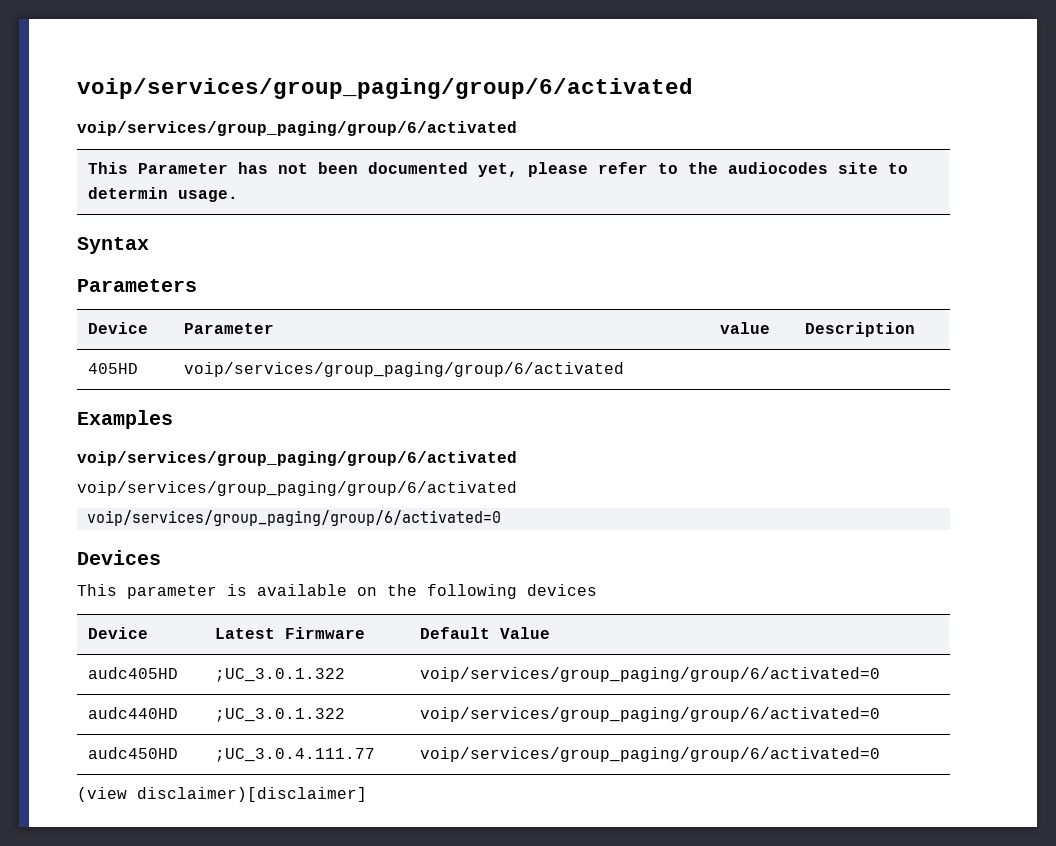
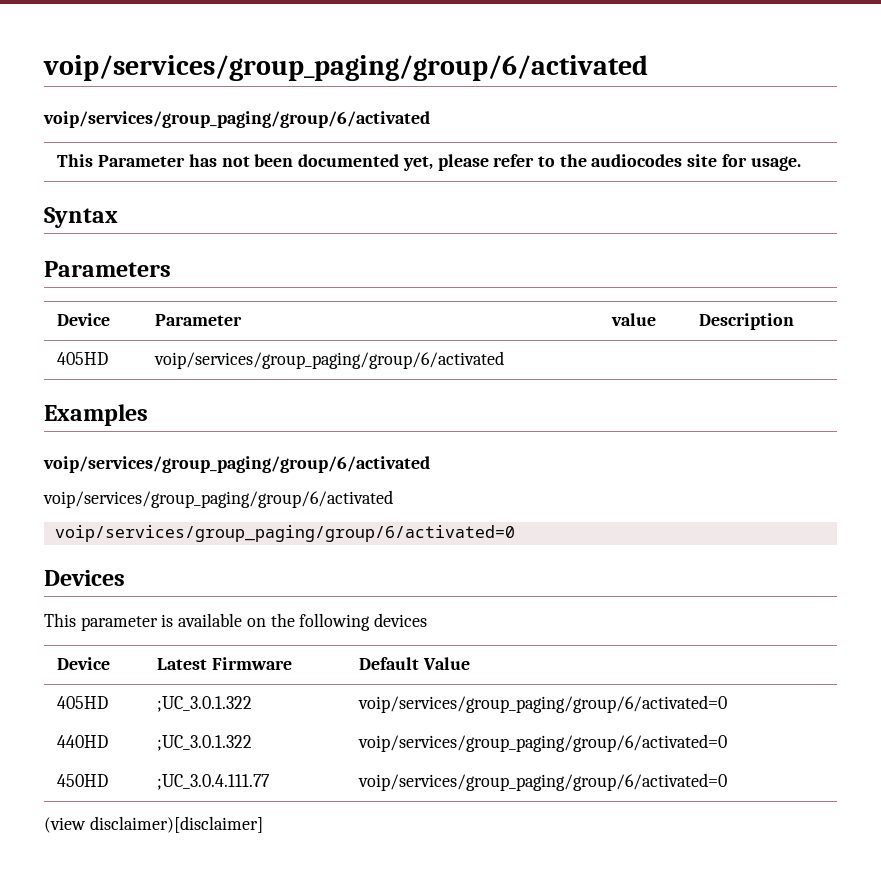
[888,163,909,174] [88,187,169,199] to determin -> [721,154,747,167] for
[88,667,179,679] [215,668,346,682] [420,667,881,682] [88,707,179,719] [215,708,346,722] [420,707,881,722] [88,747,179,759] audc405HD | ;UC_3.0.1.322 | voip/services/group_paging/group/6/activated=0 // audc440HD | ;UC_3.0.1.322 | voip/services/group_paging/group/6/activated=0 // audc450HD -> [57,696,109,709] [157,696,253,712] [358,695,728,713] [57,735,109,748] [157,735,253,751] [358,734,728,752] [57,774,109,787] 405HD | ;UC_3.0.1.322 | voip/services/group_paging/group/6/activated=0 // 440HD | ;UC_3.0.1.322 | voip/services/group_paging/group/6/activated=0 // 450HD

